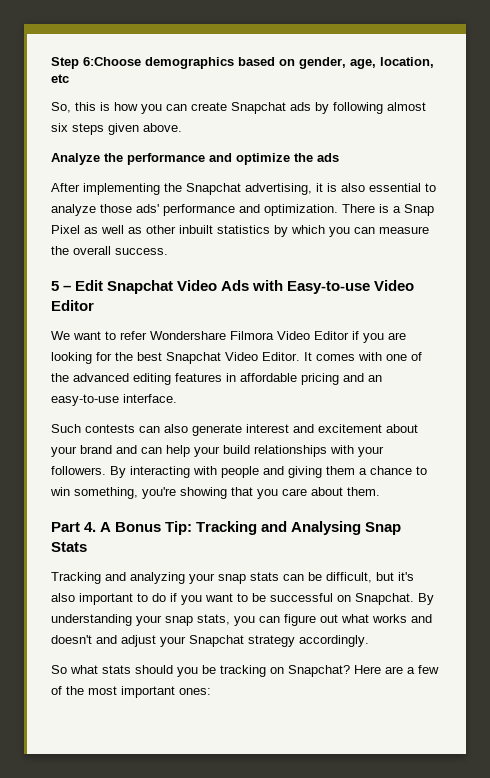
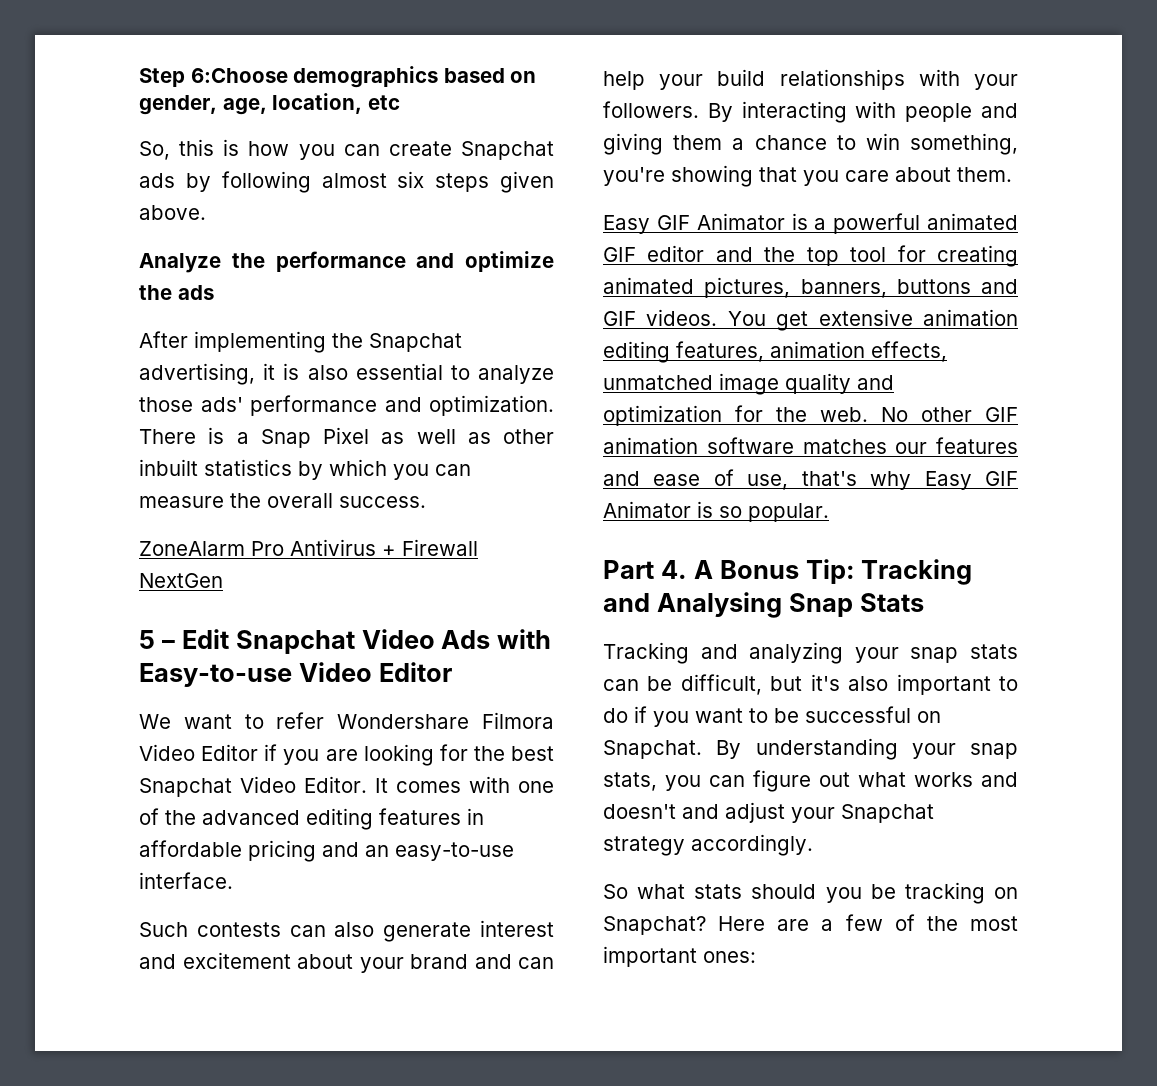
(168, 251) none -> [139,539,478,556] [139,573,223,588] // ZoneAlarm Pro Antivirus + Firewall NextGen
(380, 491) none -> [603,213,1018,234] [603,245,1018,267] [603,277,1018,298] [603,309,1018,331] [603,341,947,363] [603,373,894,395] [603,405,1018,426] [603,437,1018,454] [603,469,1018,490] [603,501,829,522] // Easy GIF Animator is a powerful animated GIF editor and the top tool for creating animated pictures, banners, buttons and GIF videos. You get extensive animation editing features, animation effects, unmatched image quality and optimization for the web. No other GIF animation software matches our features and ease of use, that's why Easy GIF Animator is so popular.

